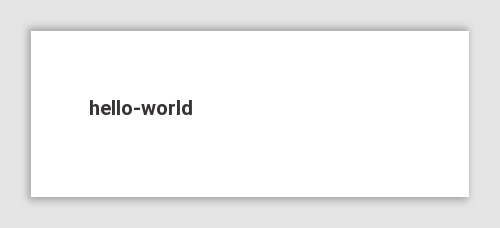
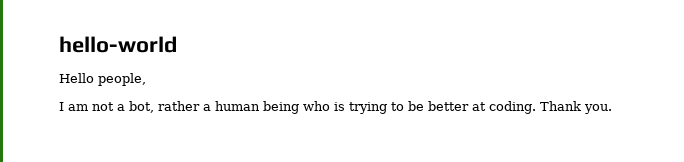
(193, 107) none -> [59,73,146,86] [59,101,612,114] // Hello people, // I am not a bot, rather a human being who is trying to be better at coding. Thank you.

